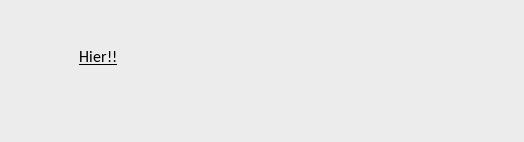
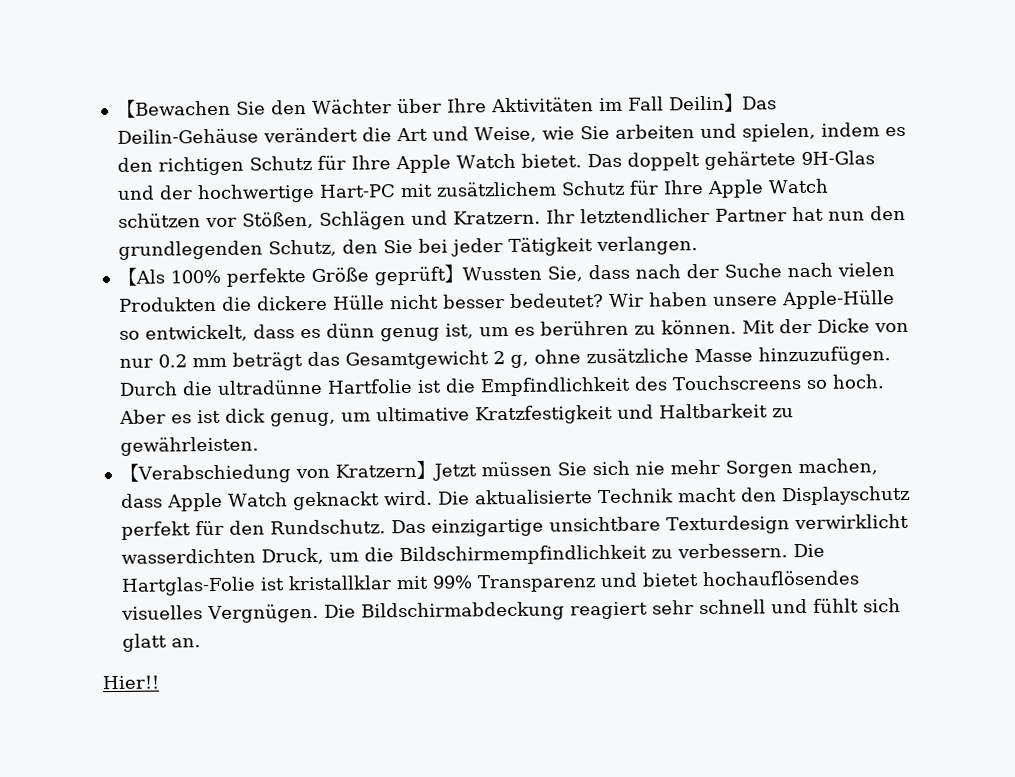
(79, 56) none -> [116,93,777,118] [116,122,906,144] [116,150,875,176] [116,178,829,204] [117,205,906,230] [117,236,698,260] [117,262,895,287] [118,290,895,312] [118,318,909,342] [118,346,891,371] [118,374,885,397] [118,403,794,427] [119,436,259,456] [119,458,878,484] [120,485,910,512] [120,513,909,540] [120,543,825,566] [120,570,860,596] [120,598,901,624] [121,633,201,652] 【Bewachen Sie den Wächter über Ihre Aktivitäten im Fall Deilin】Das Deilin-Gehäuse verändert die Art und Weise, wie Sie arbeiten und spielen, indem es den richtigen Schutz für Ihre Apple Watch bietet. Das doppelt gehärtete 9H-Glas und der hochwertige Hart-PC mit zusätzlichem Schutz für Ihre Apple Watch schützen vor Stößen, Schlägen und Kratzern. Ihr letztendlicher Partner hat nun den grundlegenden Schutz, den Sie bei jeder Tätigkeit verlangen. // 【Als 100% perfekte Größe geprüft】Wussten Sie, dass nach der Suche nach vielen Produkten die dickere Hülle nicht besser bedeutet? Wir haben unsere Apple-Hülle so entwickelt, dass es dünn genug ist, um es berühren zu können. Mit der Dicke von nur 0.2 mm beträgt das Gesamtgewicht 2 g, ohne zusätzliche Masse hinzuzufügen. Durch die ultradünne Hartfolie ist die Empfindlichkeit des Touchscreens so hoch. Aber es ist dick genug, um ultimative Kratzfestigkeit und Haltbarkeit zu gewährleisten. // 【Verabschiedung von Kratzern】Jetzt müssen Sie sich nie mehr Sorgen machen, dass Apple Watch geknackt wird. Die aktualisierte Technik macht den Displayschutz perfekt für den Rundschutz. Das einzigartige unsichtbare Texturdesign verwirklicht wasserdichten Druck, um die Bildschirmempfindlichkeit zu verbessern. Die Hartglas-Folie ist kristallklar mit 99% Transparenz und bietet hochauflösendes visuelles Vergnügen. Die Bildschirmabdeckung reagiert sehr schnell und fühlt sich glatt an. //

